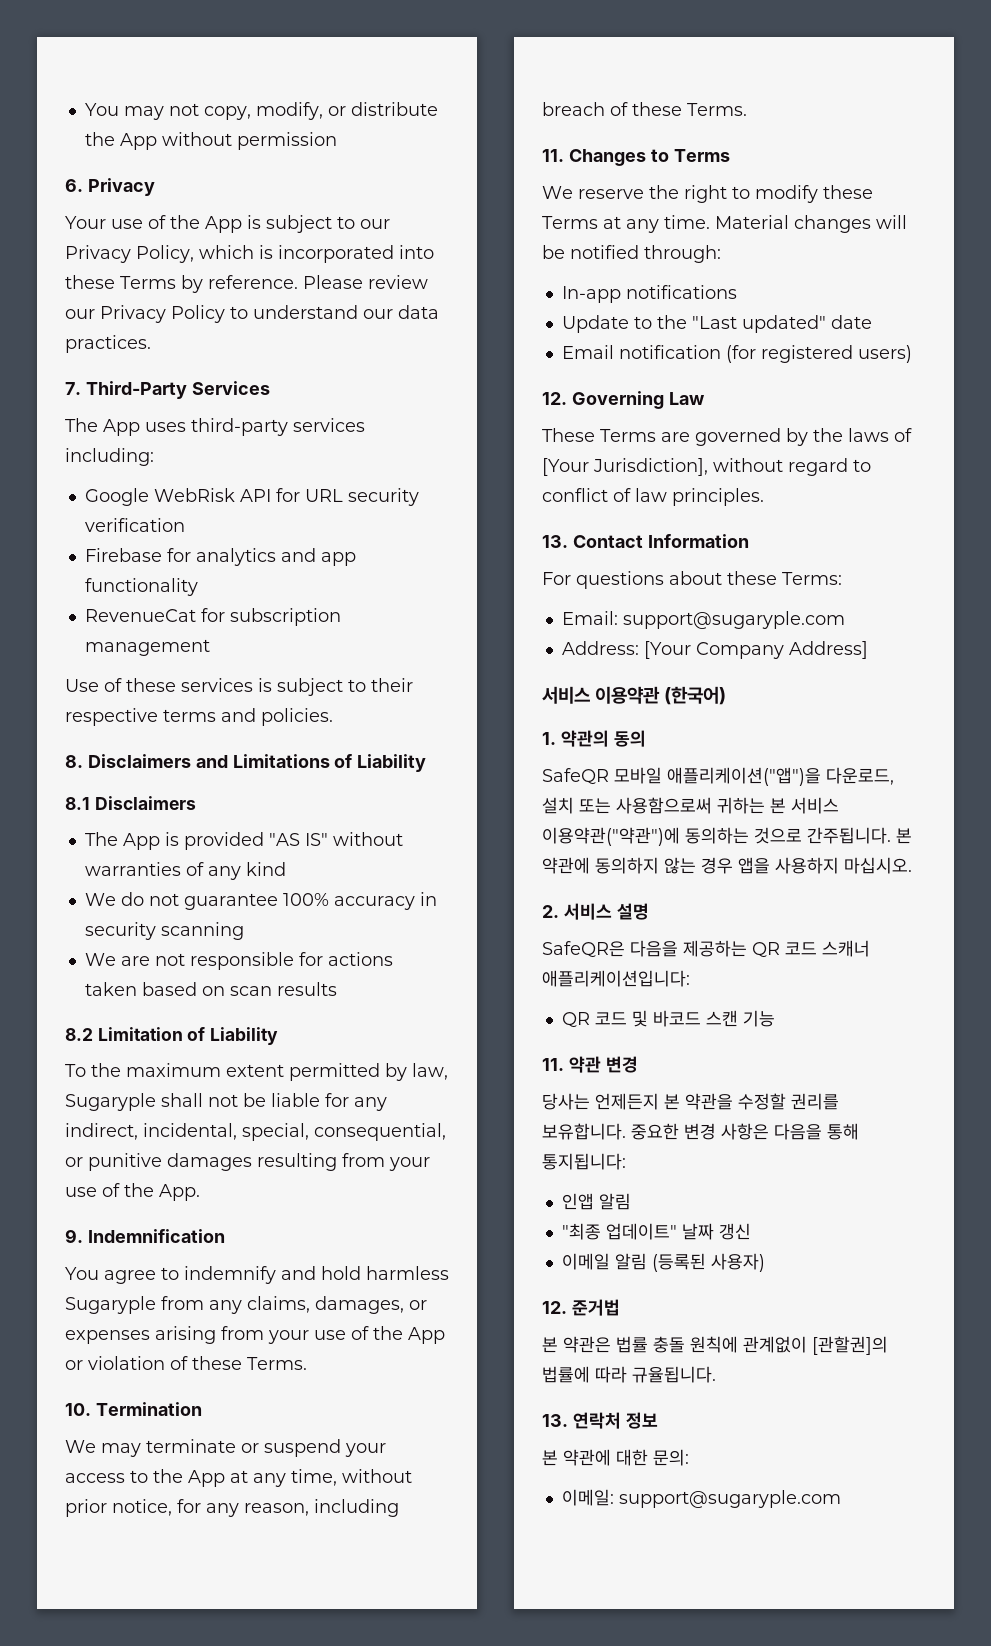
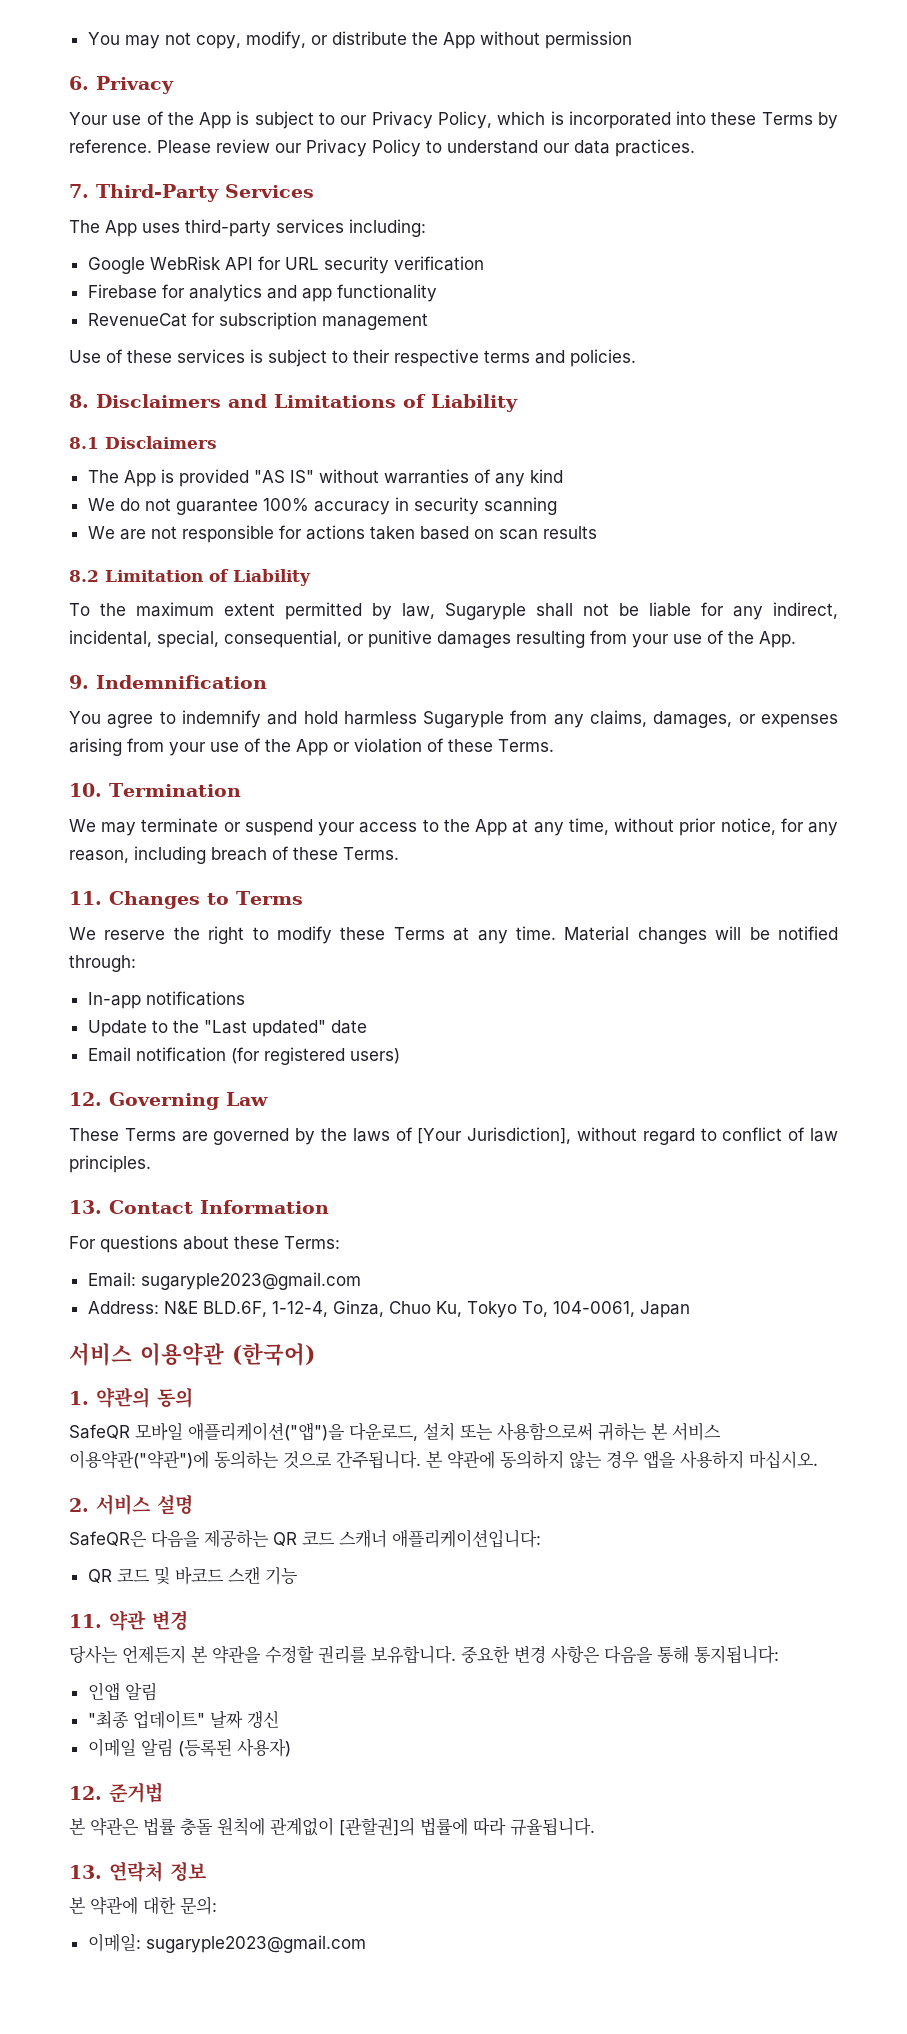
[622,611,845,629] support@sugaryple.com -> [140,1272,361,1290] sugaryple2023@gmail.com
[643,641,868,659] [Your Company Address] -> [163,1300,690,1318] N&E BLD.6F, 1-12-4, Ginza, Chuo Ku, Tokyo To, 104-0061, Japan
[618,1490,841,1508] support@sugaryple.com -> [145,1935,366,1953] sugaryple2023@gmail.com

